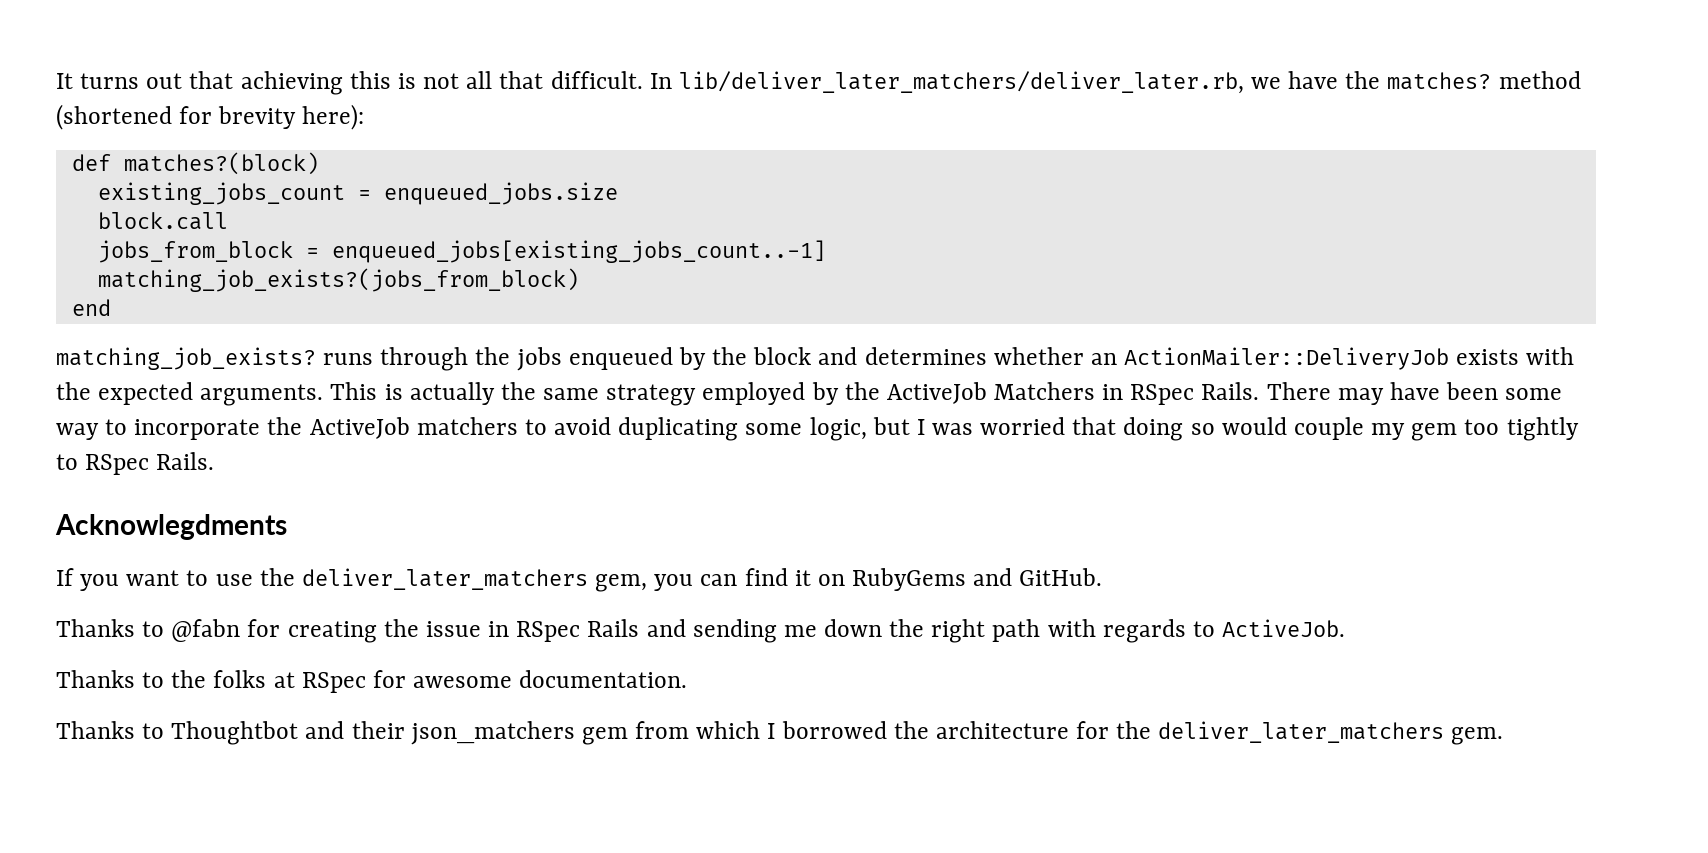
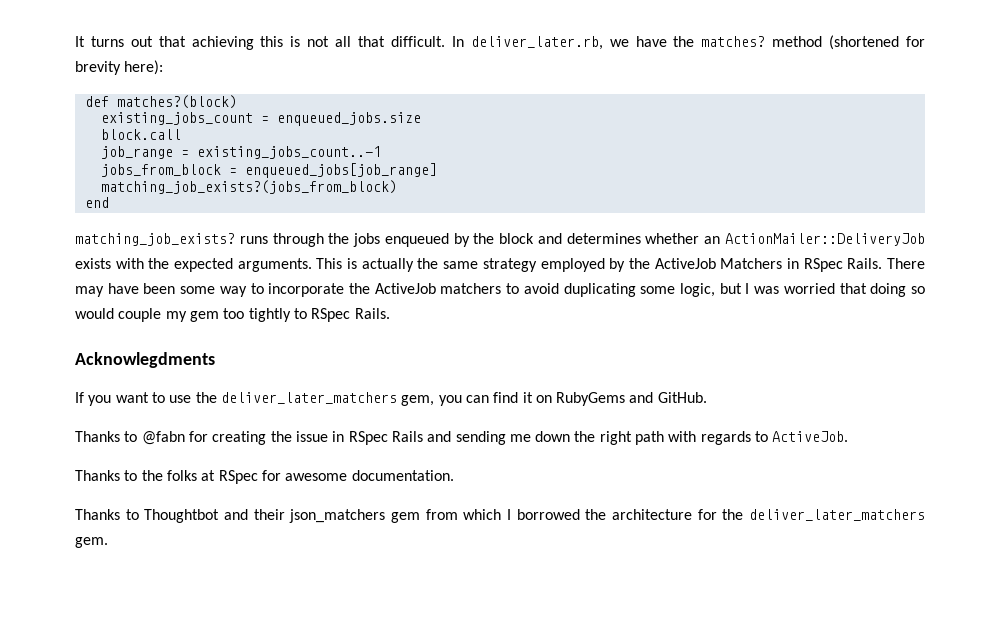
[678,71,1244,94] lib/deliver_later_matchers/deliver_later.rb, -> [470,36,603,50] deliver_later.rb,
(228, 221) none -> [100,146,381,159] // job_range = existing_jobs_count..-1
[331,240,826,263] enqueued_jobs[existing_jobs_count..-1] -> [244,163,437,178] enqueued_jobs[job_range]

